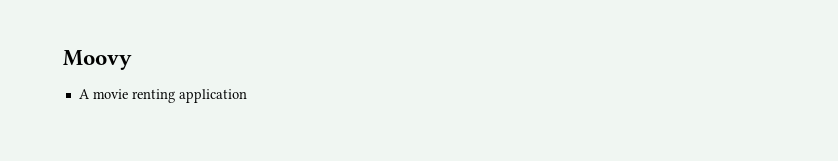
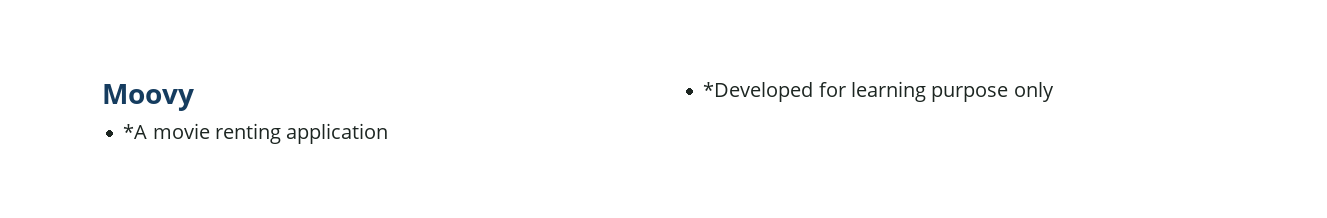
[78,89,90,99] A -> [123,124,148,139] *A
(247, 96) none -> [703,81,1054,102] // *Developed for learning purpose only

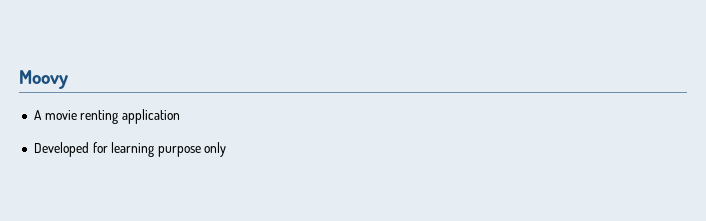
[123,124,148,139] *A -> [33,110,42,120] A
[703,82,814,102] *Developed -> [33,142,89,157] Developed

